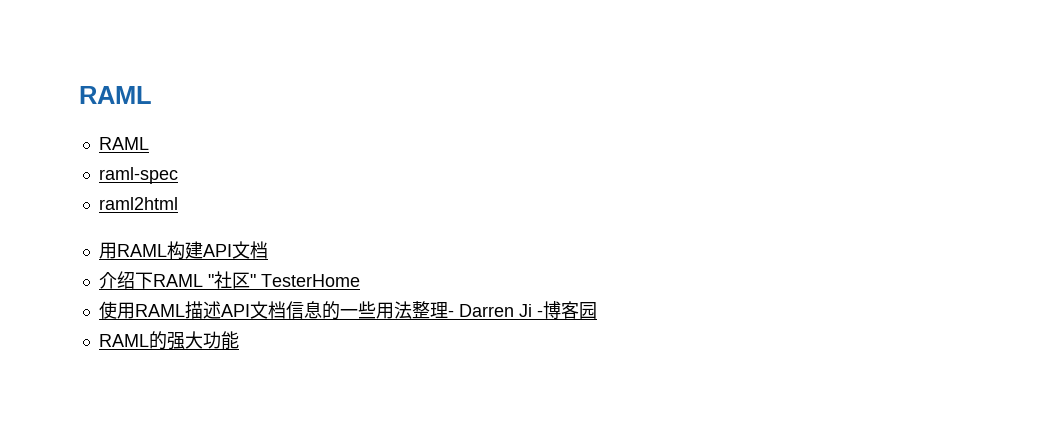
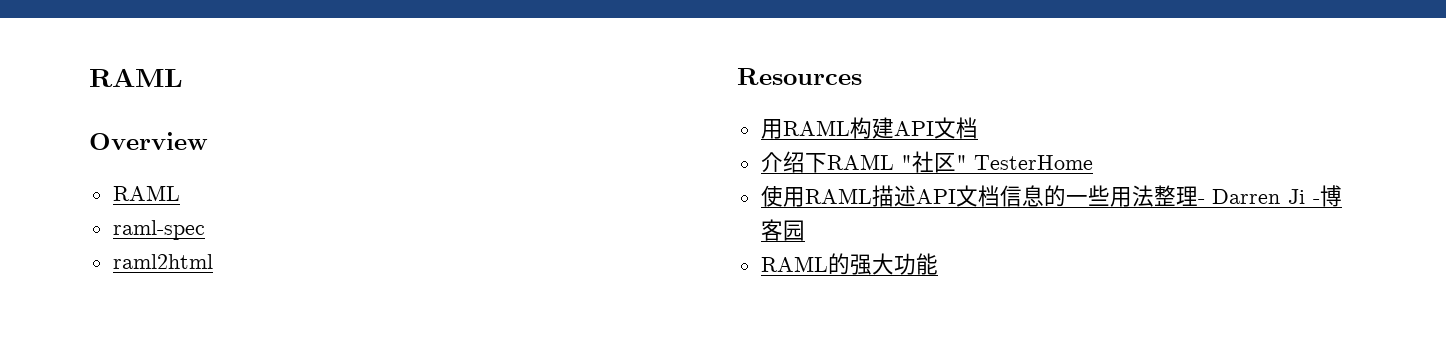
[79,86,152,104] RAML -> [89,68,183,87] [89,132,208,150] RAML // Overview
(178, 203) none -> [737,68,862,85] // Resources

